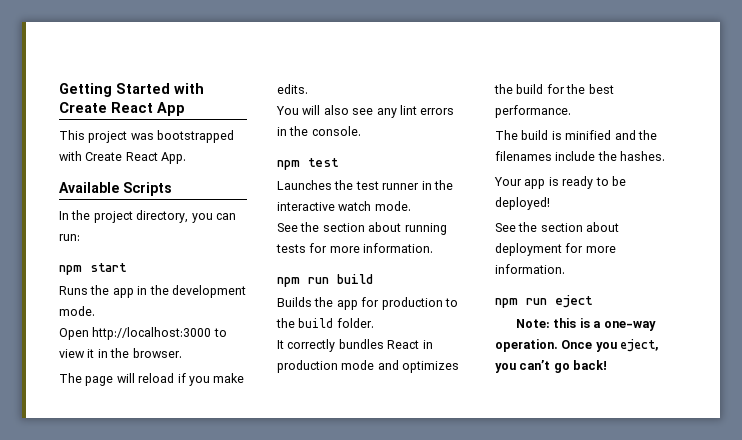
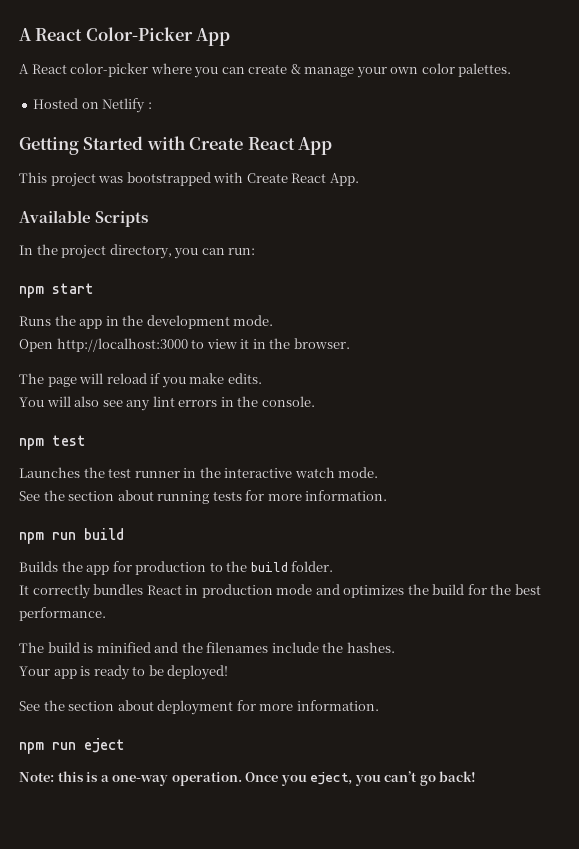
(59, 90) none -> [19,27,231,46] [19,63,512,78] [33,98,152,113] A React Color-Picker App // A React color-picker where you can create & manage your own color palettes. // Hosted on Netlify : //

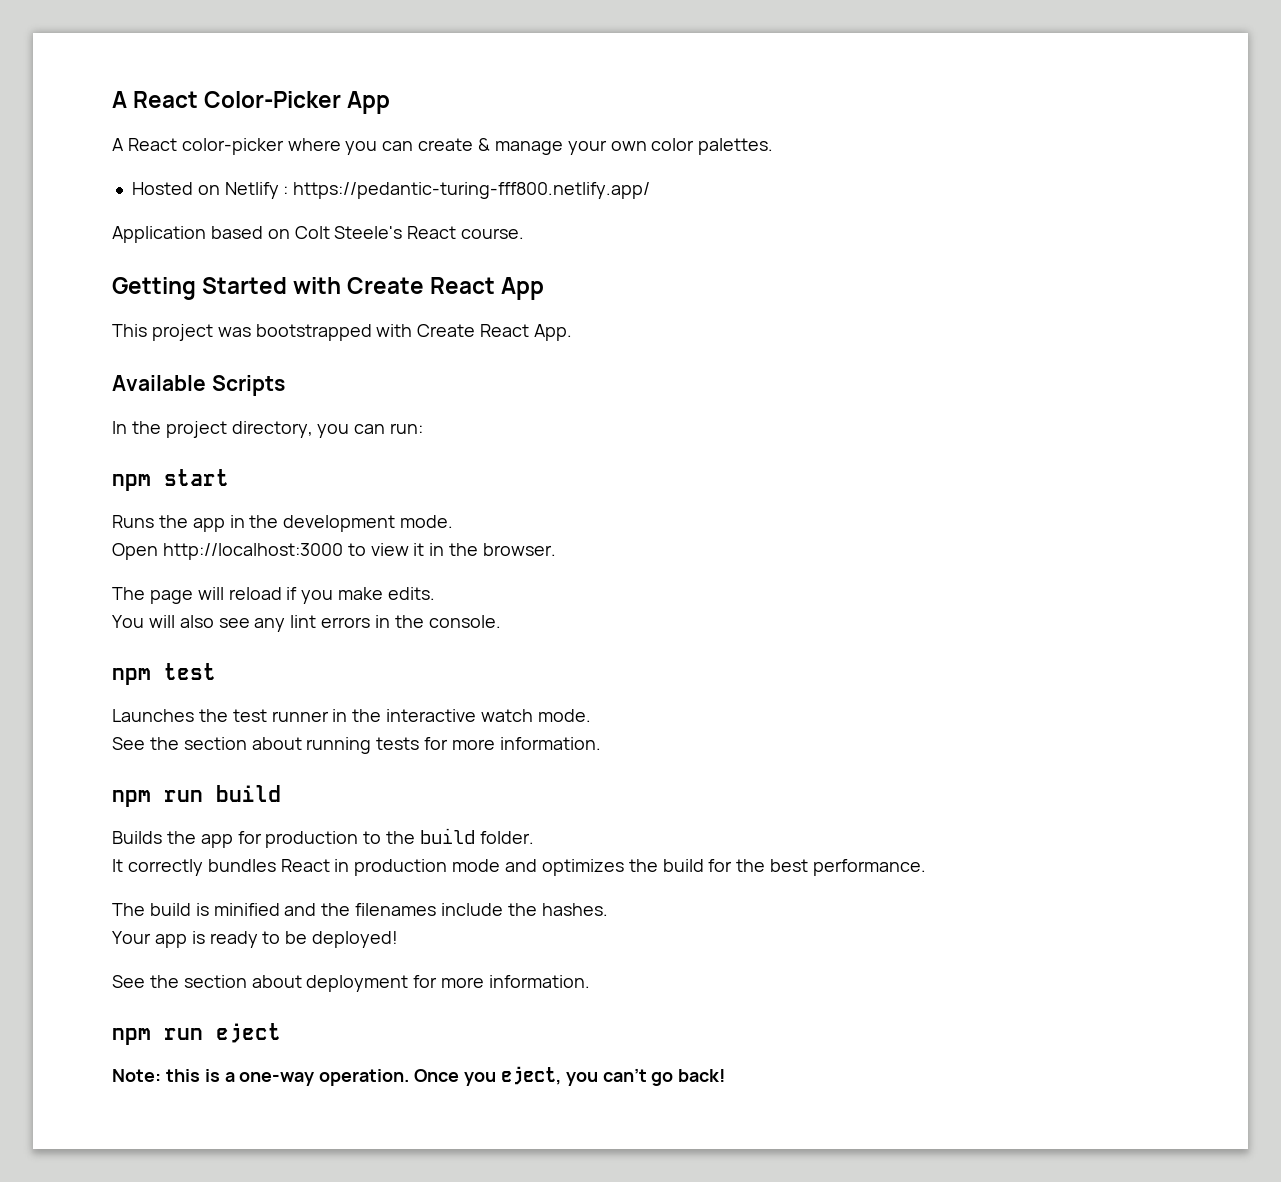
(152, 105) none -> [293,182,651,199] [112,226,525,243] https://pedantic-turing-fff800.netlify.app/ // Application based on Colt Steele's React course.

